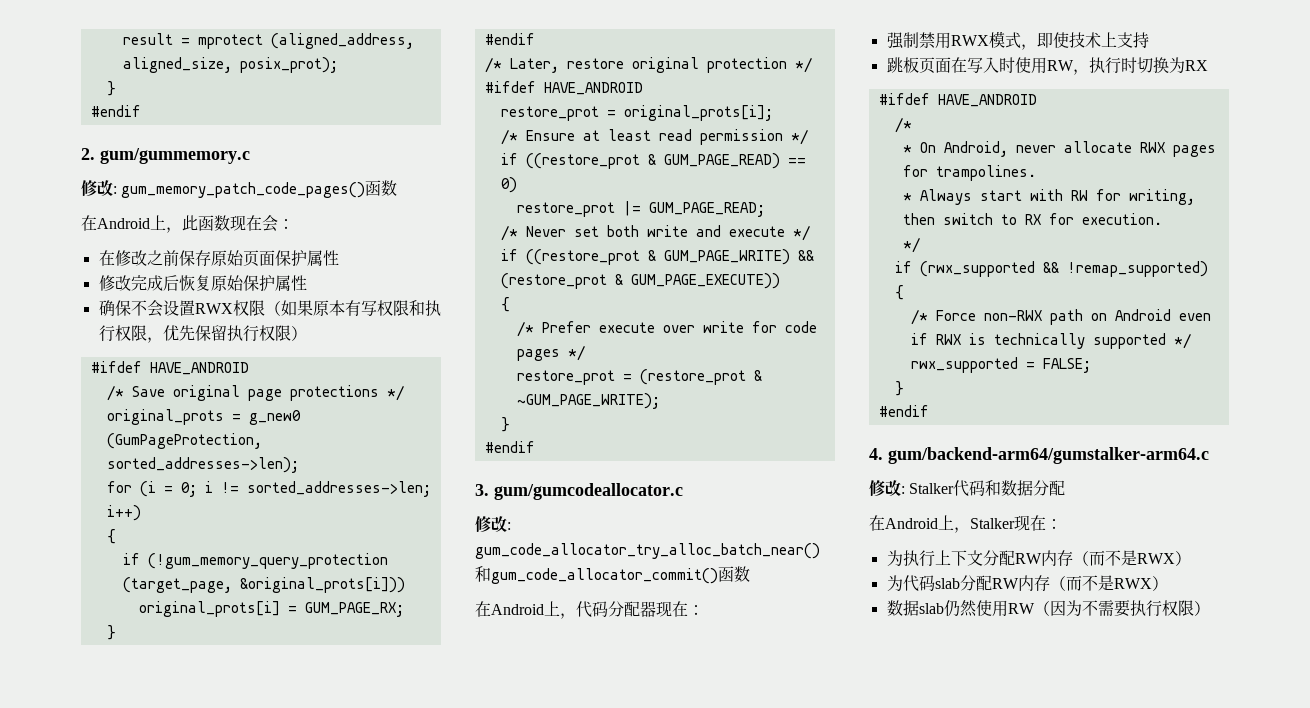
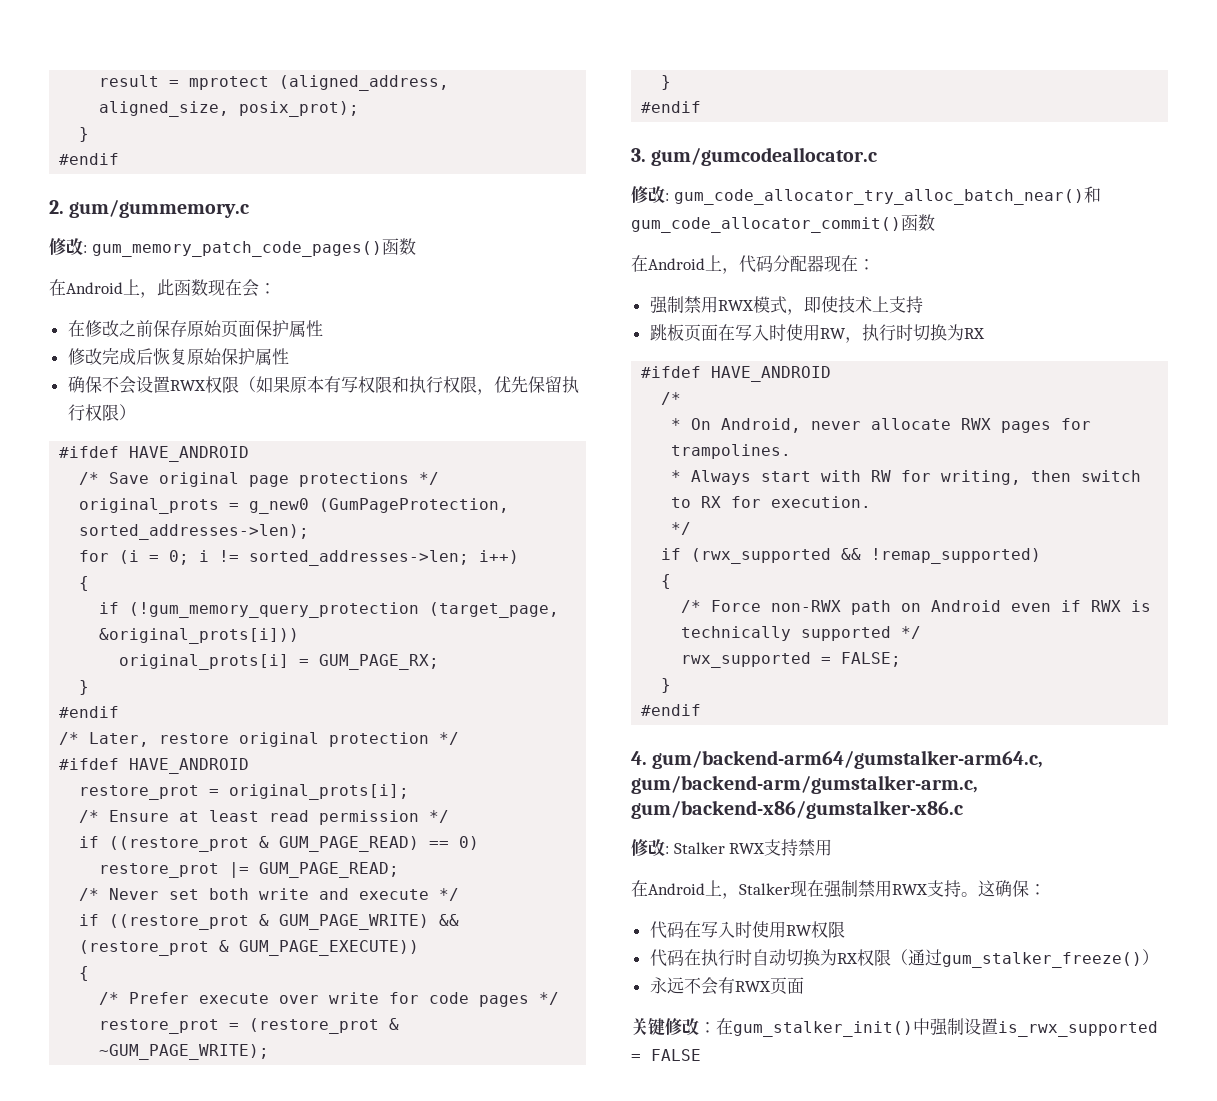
[888,447,1209,464] gum/backend-arm64/gumstalker-arm64.c -> [652,750,1044,769] [631,775,978,794] [631,800,963,819] gum/backend-arm64/gumstalker-arm64.c, gum/backend-arm/gumstalker-arm.c, gum/backend-x86/gumstalker-x86.c
[953,480,1066,497] 代码和数据分配 -> [729,839,833,857] RWX支持禁用
[1046,519,1062,529] [886,550,1191,567] [886,575,1168,592] [886,600,1210,617] ： // 为执行上下文分配RW内存（而不是RWX） // 为代码slab分配RW内存（而不是RWX） // 数据slab仍然使用RW（因为不需要执行权限） -> [824,880,1046,898] [649,921,845,939] [649,949,1159,968] [649,977,804,995] [631,1018,1158,1037] [631,1049,701,1061] 强制禁用RWX支持。这确保： // 代码在写入时使用RW权限 // 代码在执行时自动切换为RX权限（通过gum_stalker_freeze()） // 永远不会有RWX页面 // 关键修改：在gum_stalker_init()中强制设置is_rwx_supported = FALSE

